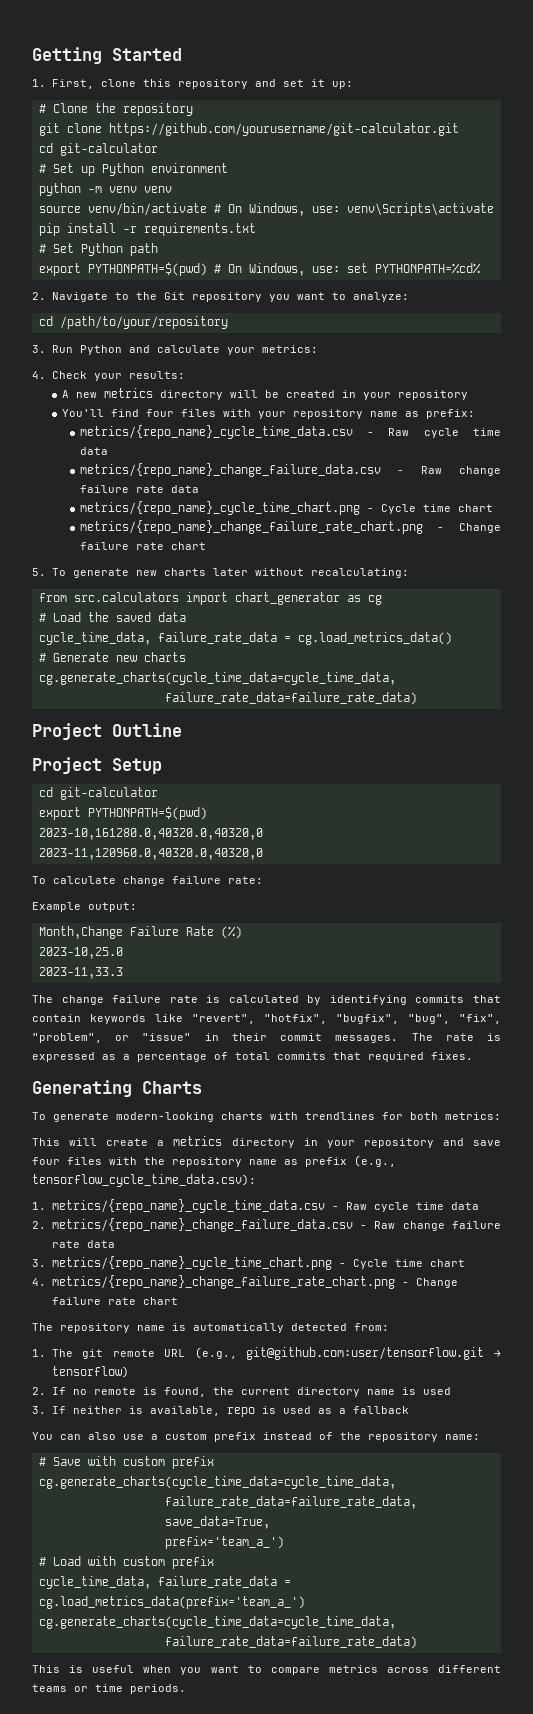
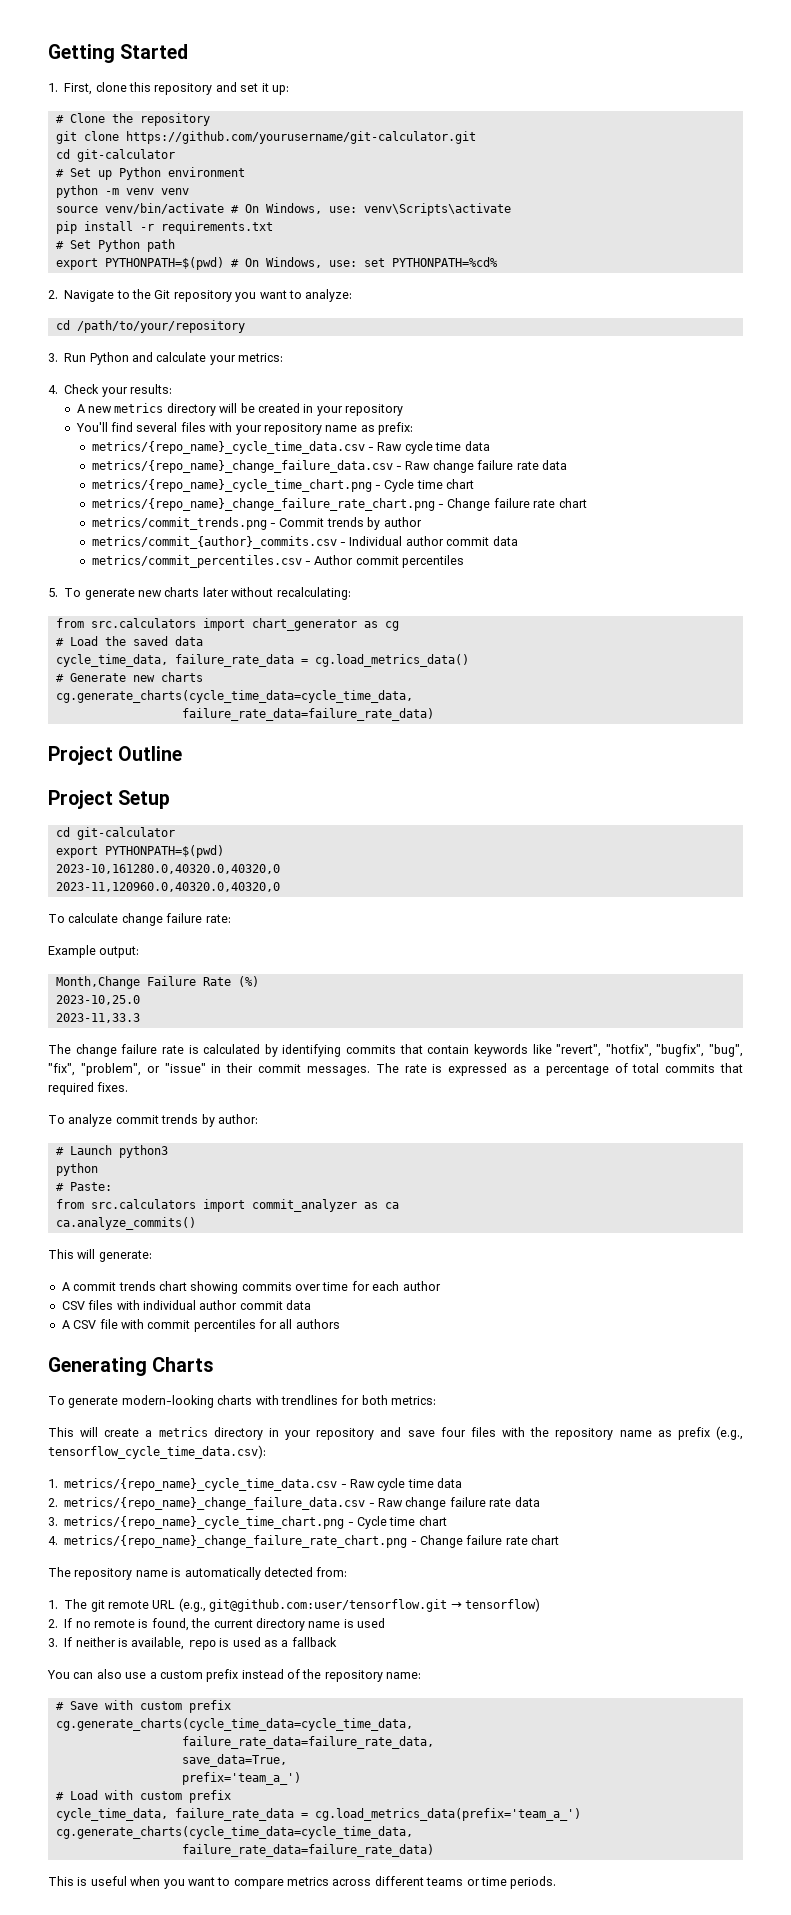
[145,409,174,417] four -> [136,422,178,432] several
(206, 546) none -> [91,517,422,530] [91,536,518,549] [91,555,465,568] // metrics/commit_trends.png - Commit trends by author // metrics/commit_{author}_commits.csv - Individual author commit data // metrics/commit_percentiles.csv - Author commit percentiles
(473, 1056) none -> [48,1114,258,1127] [55,1145,168,1158] [55,1163,98,1176] [55,1182,112,1191] [55,1199,399,1212] [55,1217,196,1230] [48,1249,152,1262] [61,1281,441,1294] [61,1300,311,1310] [61,1319,340,1332] // To analyze commit trends by author: // # Launch python3 // python // # Paste: // from src.calculators import commit_analyzer as ca // ca.analyze_commits() // This will generate: // A commit trends chart showing commits over time for each author // CSV files with individual author commit data // A CSV file with commit percentiles for all authors

